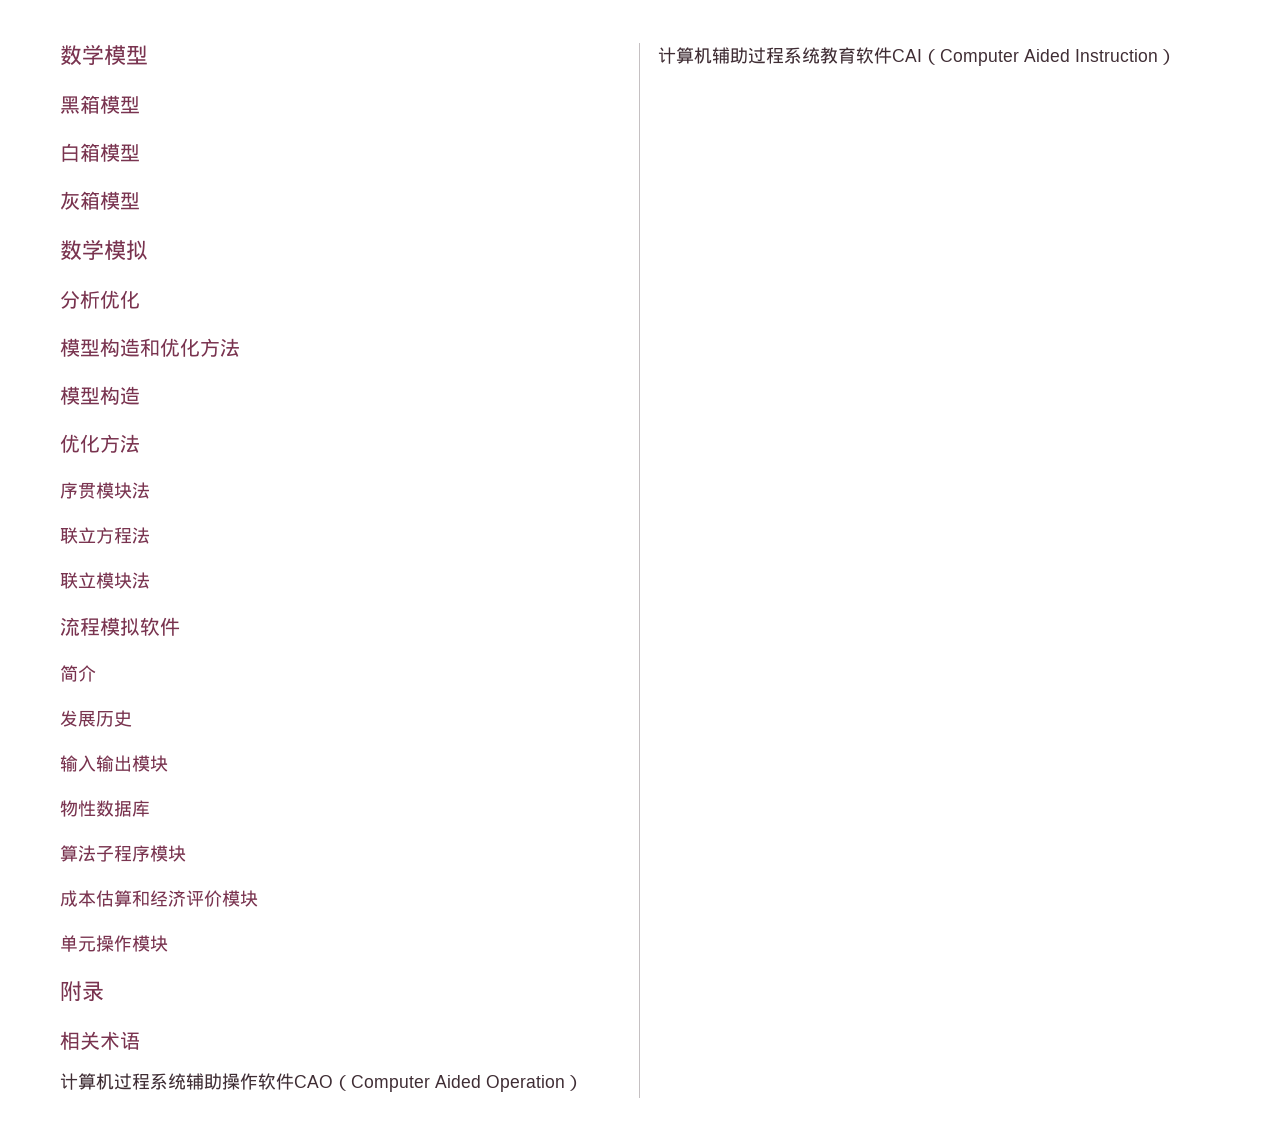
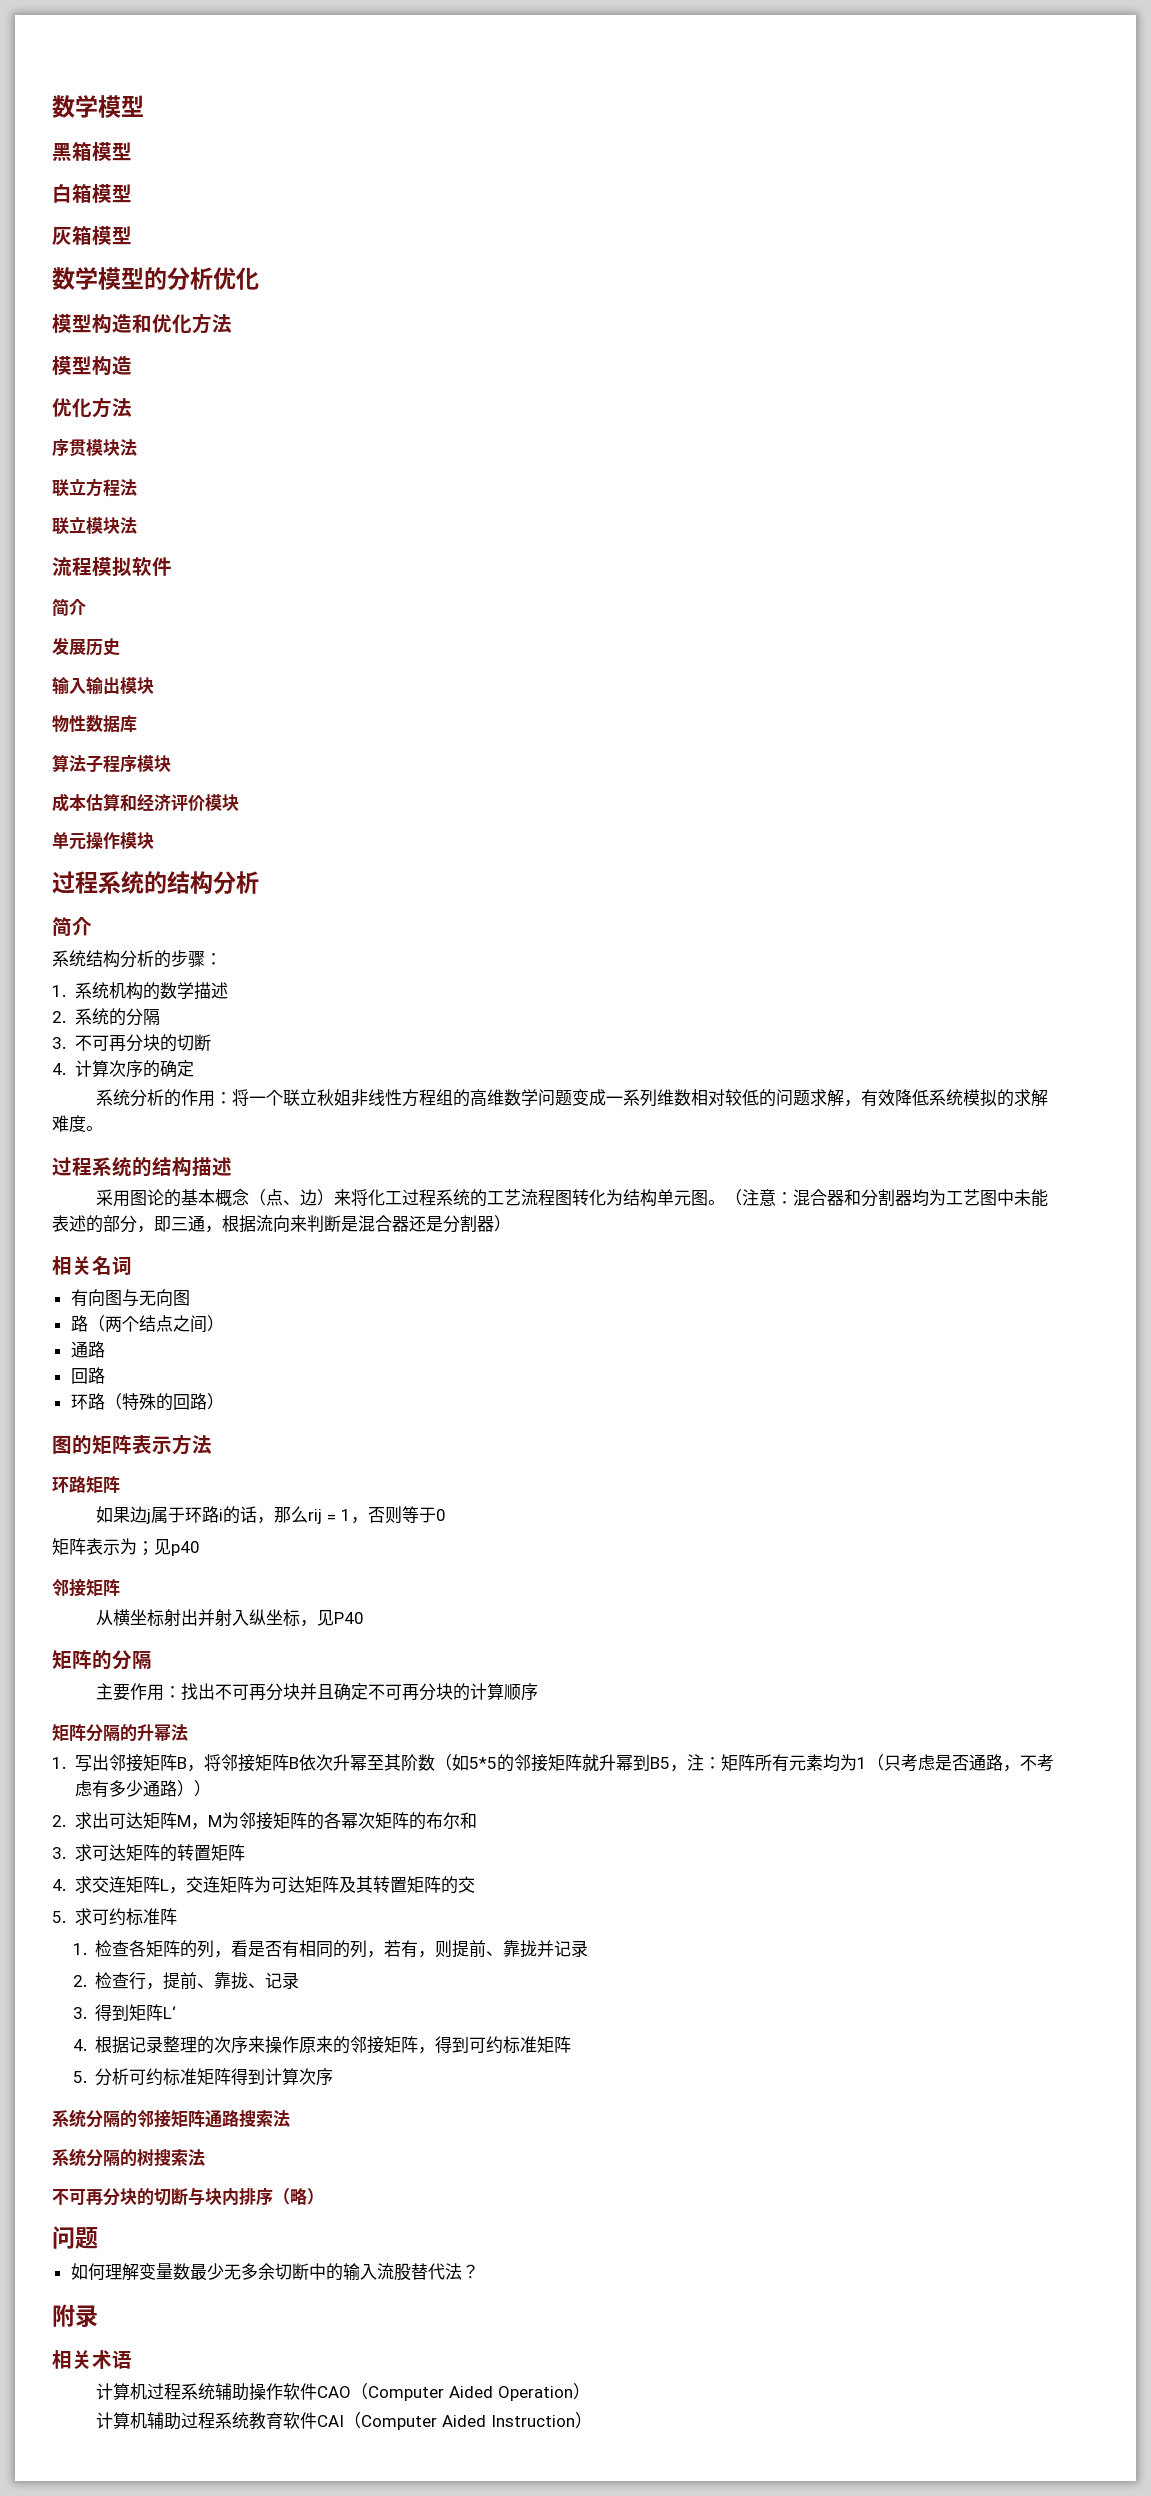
[126,240,148,260] 拟 // -> [121,267,167,290] 型的
(168, 943) none -> [52,871,259,894] [52,917,92,936] [52,950,222,968] [52,982,228,1000] [52,1008,160,1026] [52,1034,211,1052] [52,1060,194,1078] [96,1089,1049,1107] [52,1115,103,1132] [52,1156,232,1177] [96,1189,1049,1207] [52,1215,511,1233] [52,1256,132,1275] [70,1289,190,1307] [70,1315,224,1333] [70,1341,105,1358] [70,1367,105,1384] [70,1393,224,1411] [52,1434,212,1455] [52,1476,120,1493] [96,1506,447,1524] [52,1538,200,1556] [52,1579,120,1597] [96,1609,365,1627] [52,1650,152,1670] [96,1683,539,1701] [52,1724,188,1742] [52,1754,1054,1772] [74,1780,211,1798] [52,1812,477,1830] [52,1844,245,1862] [52,1876,475,1894] [52,1908,177,1926] [72,1940,589,1958] [72,1972,300,1990] [72,2004,177,2021] [72,2036,572,2054] [72,2068,334,2086] [52,2109,290,2128] [52,2148,205,2167] [52,2187,324,2206] [52,2226,98,2249] [70,2263,479,2281] // 过程系统的结构分析 // 简介 // 系统结构分析的步骤： // 1.系统机构的数学描述 // 2.系统的分隔 // 3.不可再分块的切断 // 4.计算次序的确定 // 系统分析的作用：将一个联立秋姐非线性方程组的高维数学问题变成一系列维数相对较低的问题求解，有效降低系统模拟的求解难度。 // 过程系统的结构描述 // 采用图论的基本概念（点、边）来将化工过程系统的工艺流程图转化为结构单元图。（注意：混合器和分割器均为工艺图中未能表述的部分，即三通，根据流向来判断是混合器还是分割器） // 相关名词 // 有向图与无向图 // 路（两个结点之间） // 通路 // 回路 // 环路（特殊的回路） // 图的矩阵表示方法 // 环路矩阵 // 如果边j属于环路i的话，那么rij = 1，否则等于0 // 矩阵表示为；见p40 // 邻接矩阵 // 从横坐标射出并射入纵坐标，见P40 // 矩阵的分隔 // 主要作用：找出不可再分块并且确定不可再分块的计算顺序 // 矩阵分隔的升幂法 // 1.写出邻接矩阵B，将邻接矩阵B依次升幂至其阶数（如5*5的邻接矩阵就升幂到B5，注：矩阵所有元素均为1（只考虑是否通路，不考虑有多少通路）） // 2.求出可达矩阵M，M为邻接矩阵的各幂次矩阵的布尔和 // 3.求可达矩阵的转置矩阵 // 4.求交连矩阵L，交连矩阵为可达矩阵及其转置矩阵的交 // 5.求可约标准阵 // 1.检查各矩阵的列，看是否有相同的列，若有，则提前、靠拢并记录 // 2.检查行，提前、靠拢、记录 // 3.得到矩阵L‘ // 4.根据记录整理的次序来操作原来的邻接矩阵，得到可约标准矩阵 // 5.分析可约标准矩阵得到计算次序 // 系统分隔的邻接矩阵通路搜索法 // 系统分隔的树搜索法 // 不可再分块的切断与块内排序（略） // 问题 // 如何理解变量数最少无多余切断中的输入流股替代法？

